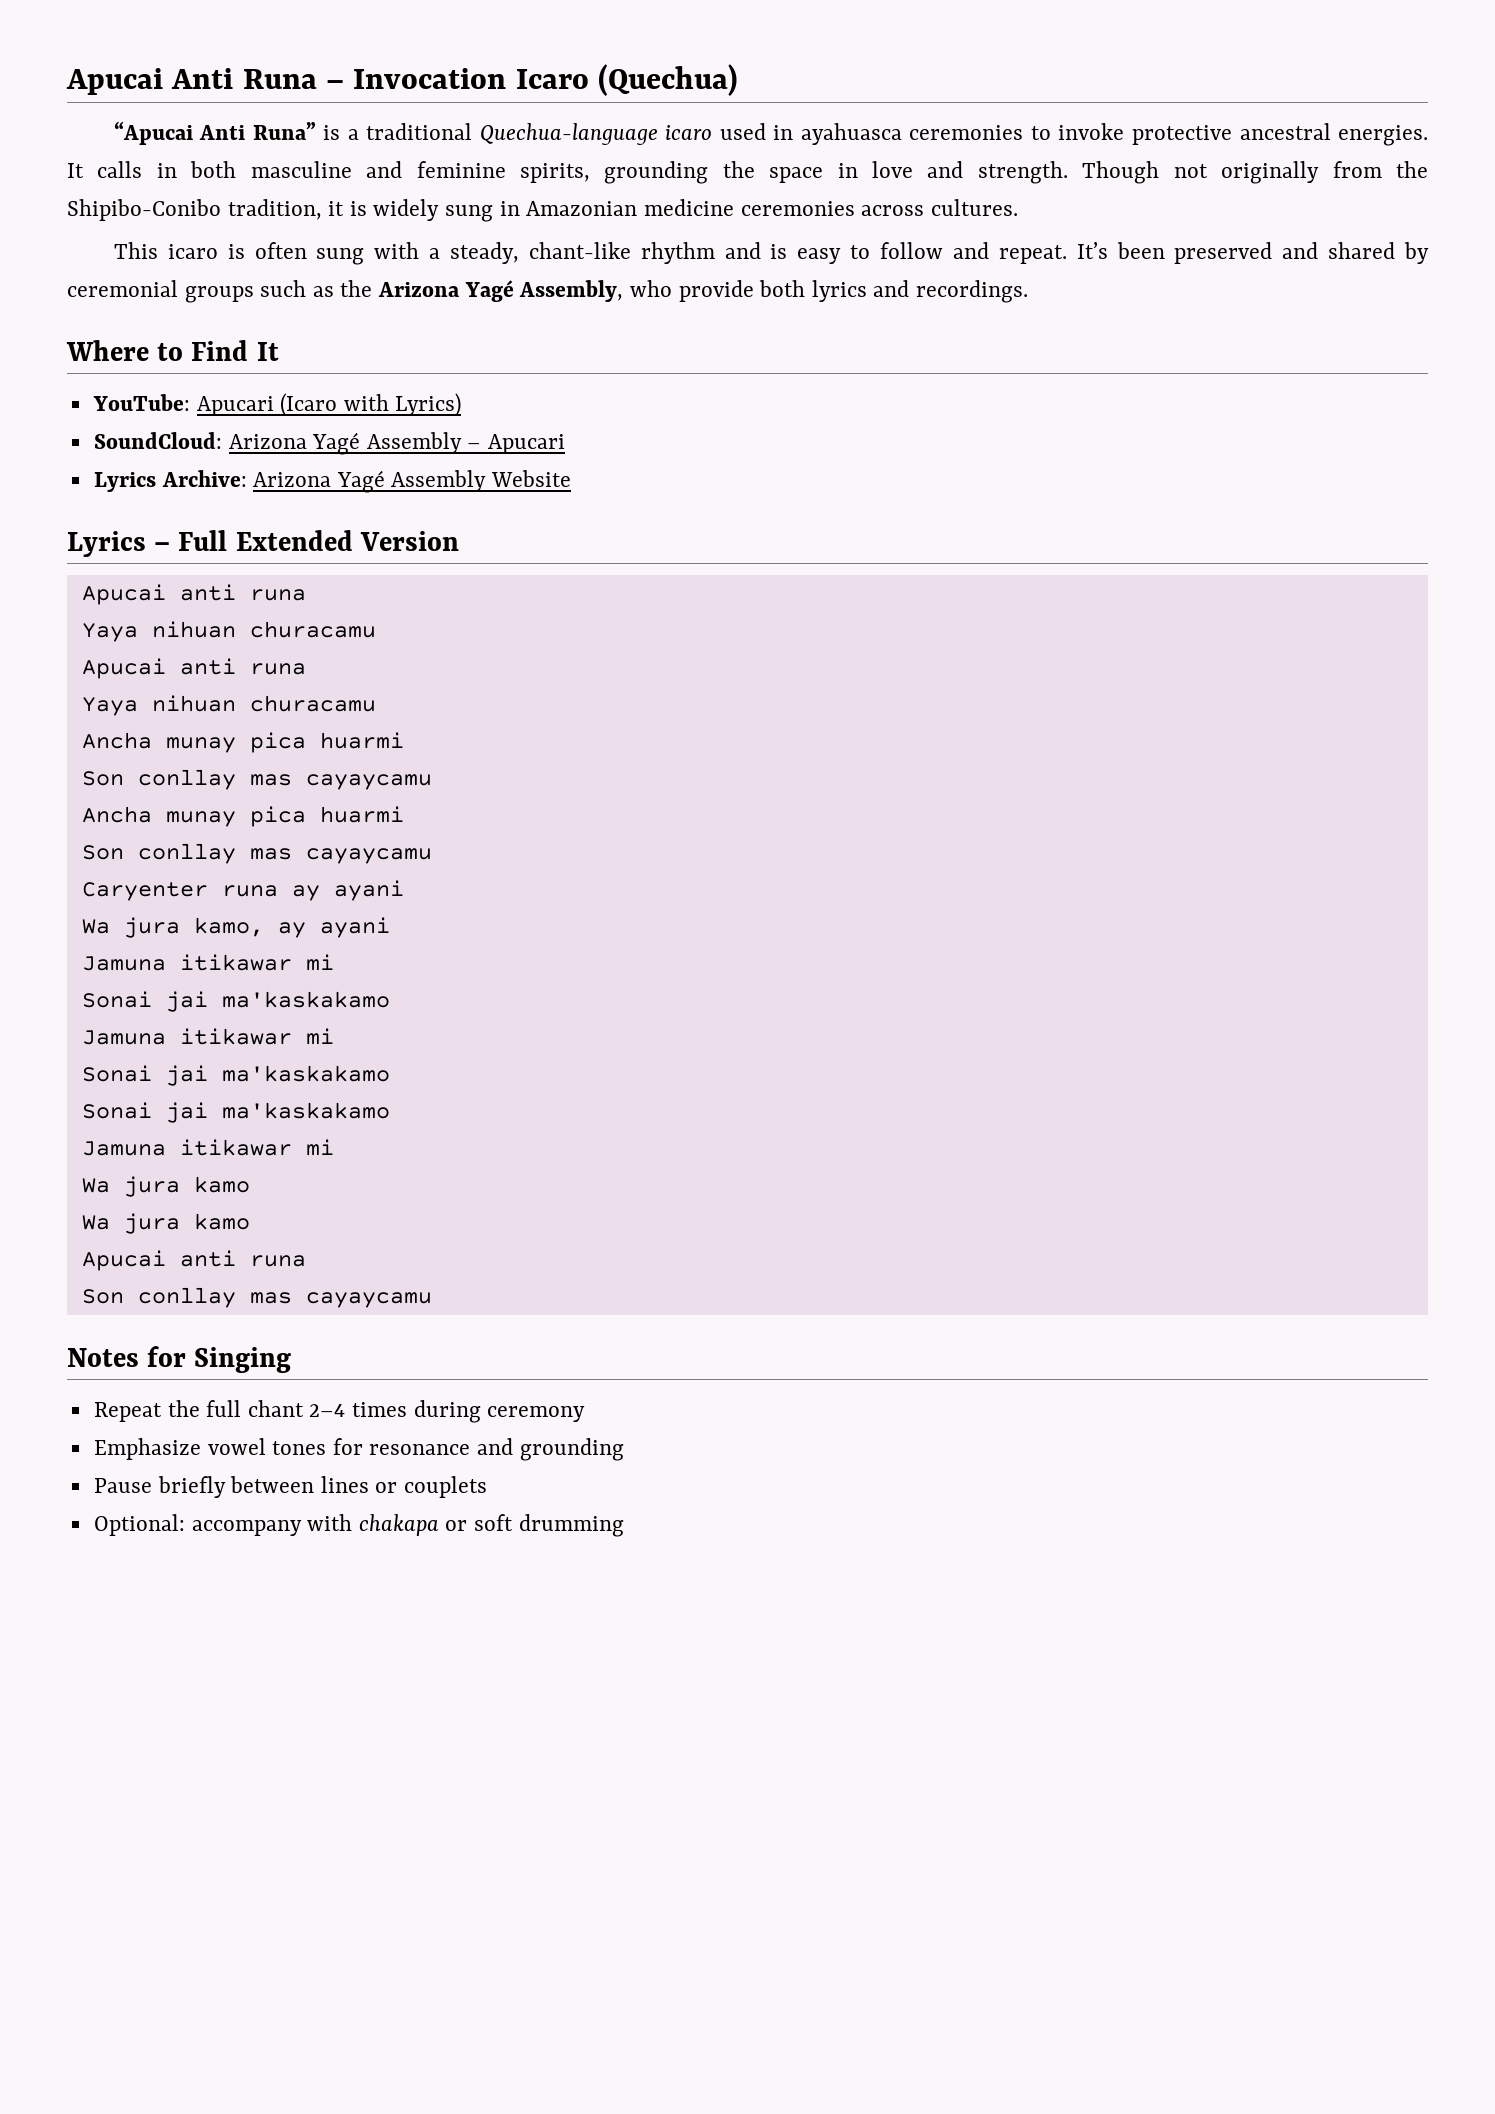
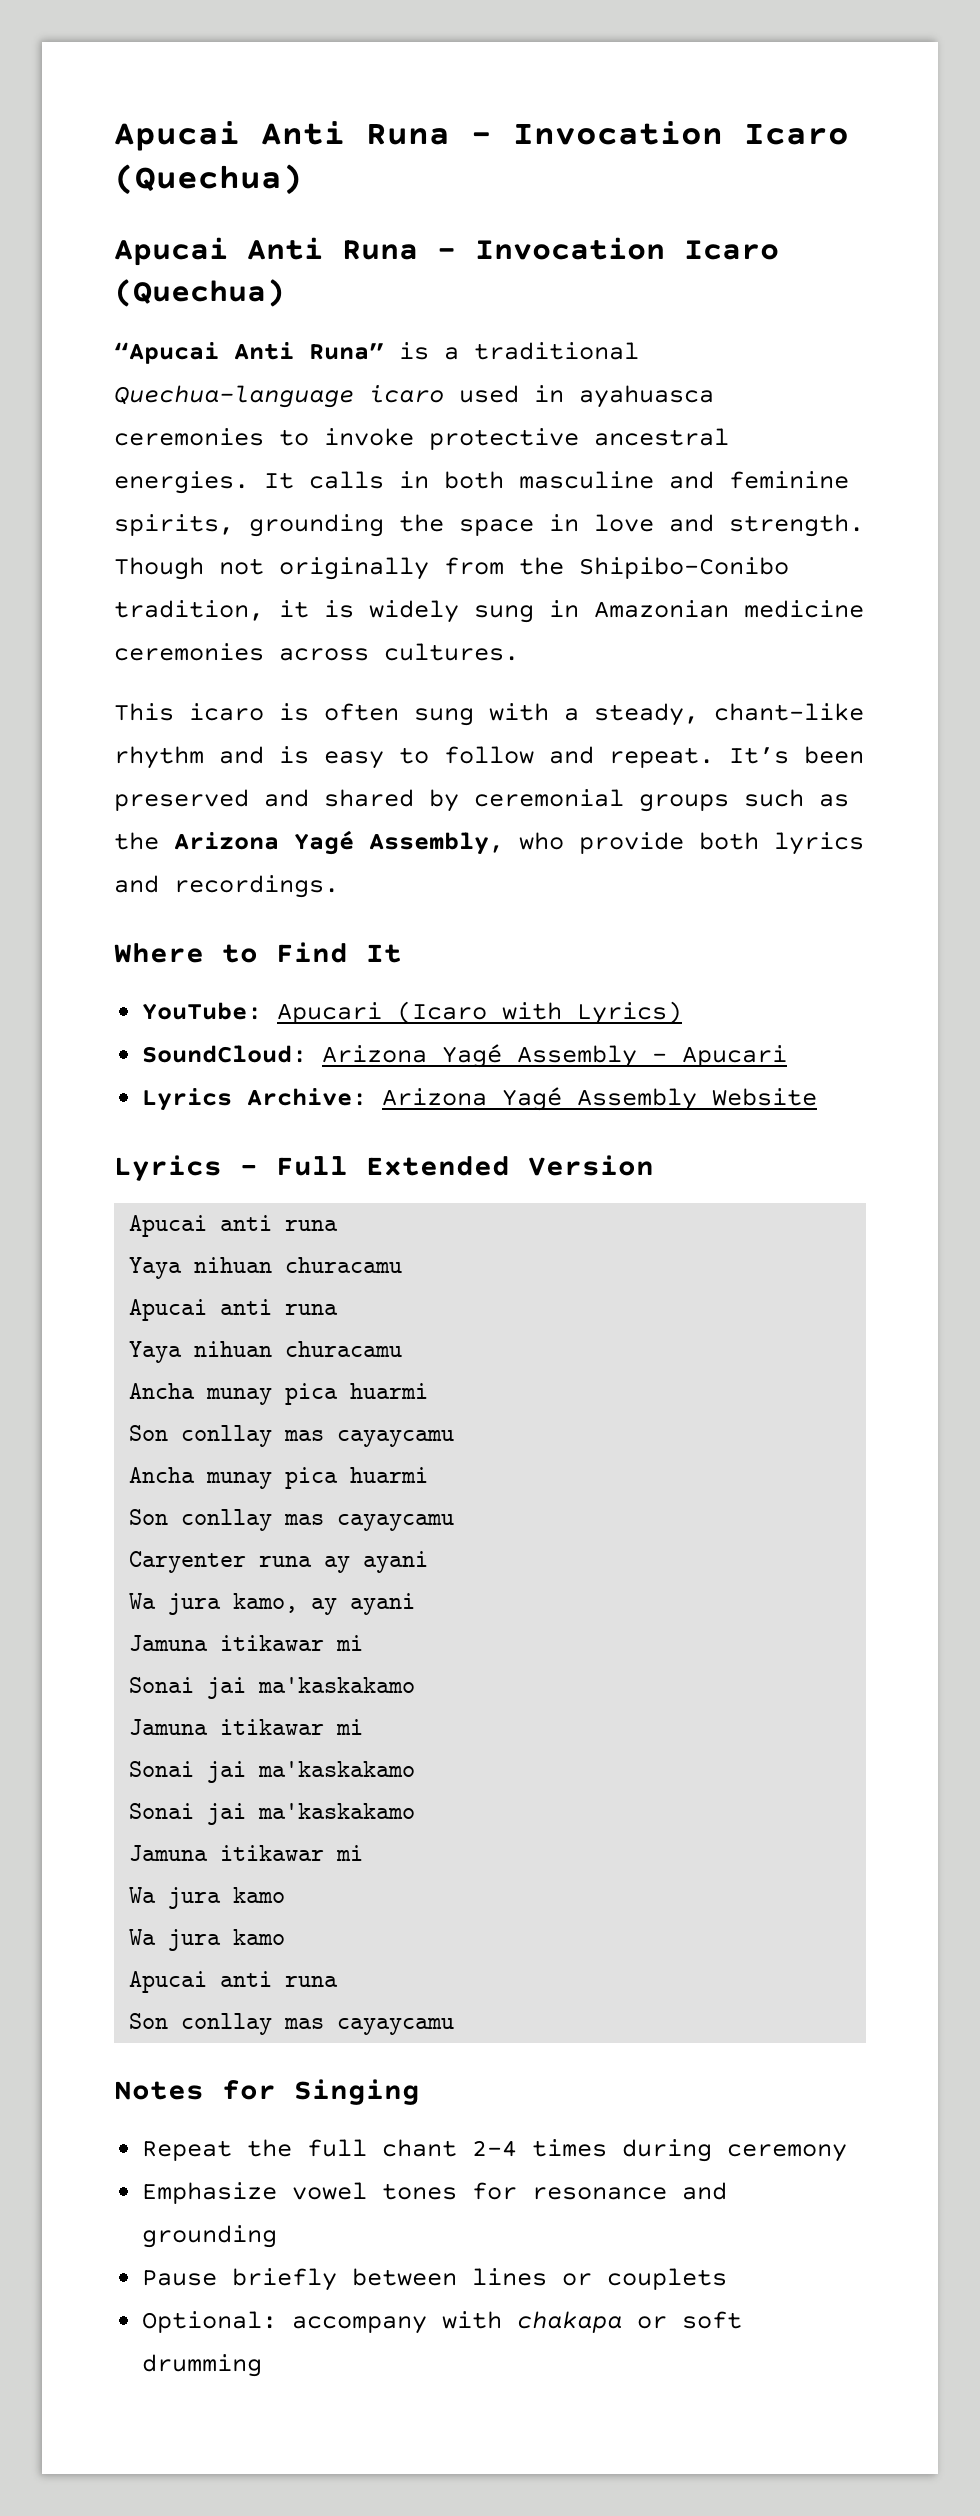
[66,64,738,96] Apucai Anti Runa – Invocation Icaro (Quechua) -> [114,121,849,151] [114,164,303,195] [114,237,779,266] [114,279,285,307] Apucai Anti Runa – Invocation Icaro (Quechua) // Apucai Anti Runa – Invocation Icaro (Quechua)

